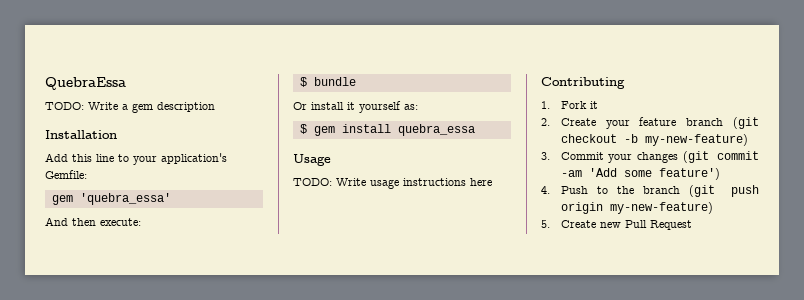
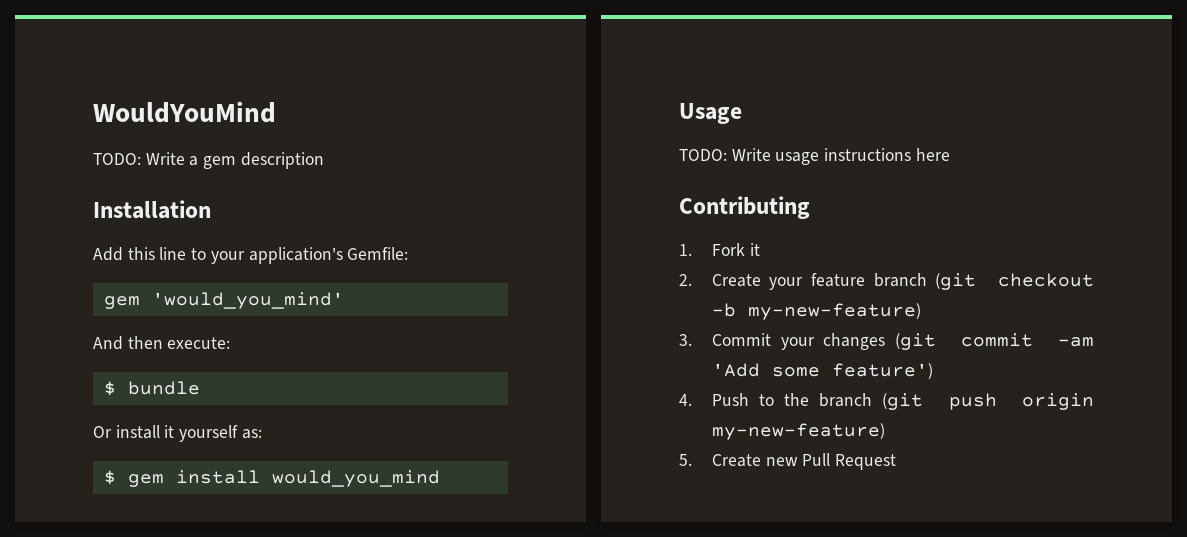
[45,77,126,90] QuebraEssa -> [93,101,276,123] WouldYouMind
[79,193,171,205] 'quebra_essa' -> [151,292,344,309] 'would_you_mind'
[397,124,475,136] quebra_essa -> [271,470,440,487] would_you_mind

